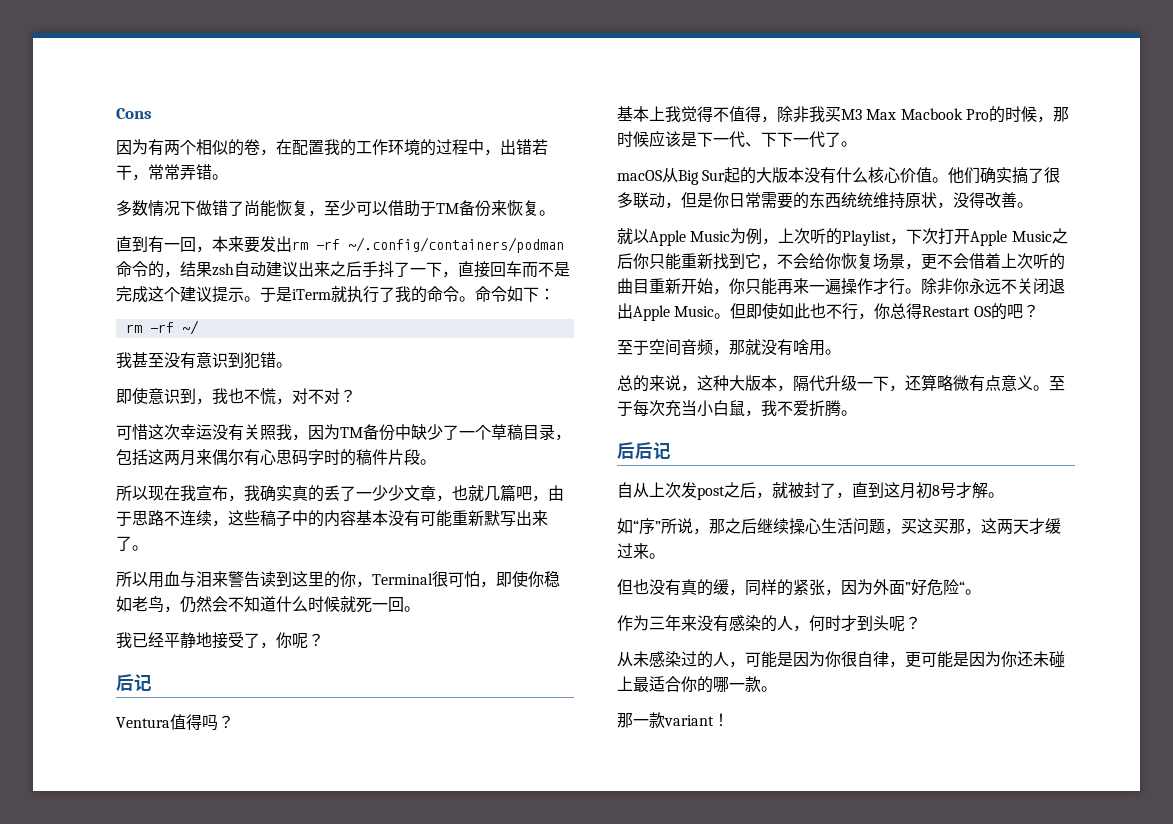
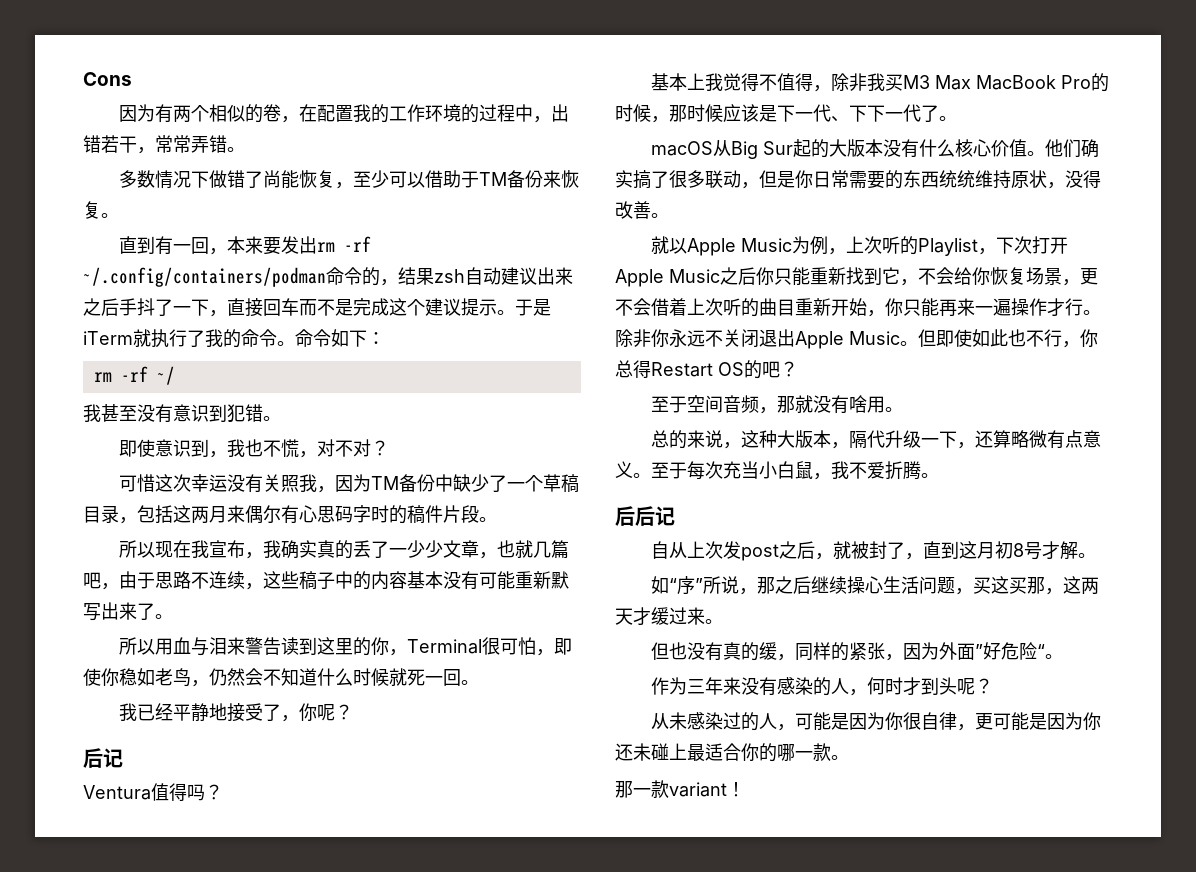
[900,108,963,120] Macbook -> [976,75,1057,90] MacBook

